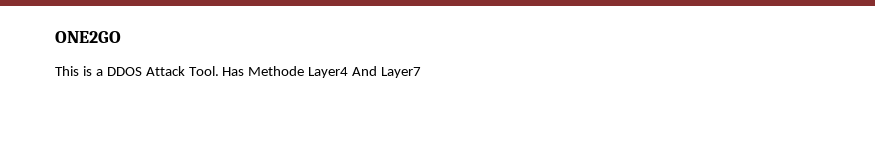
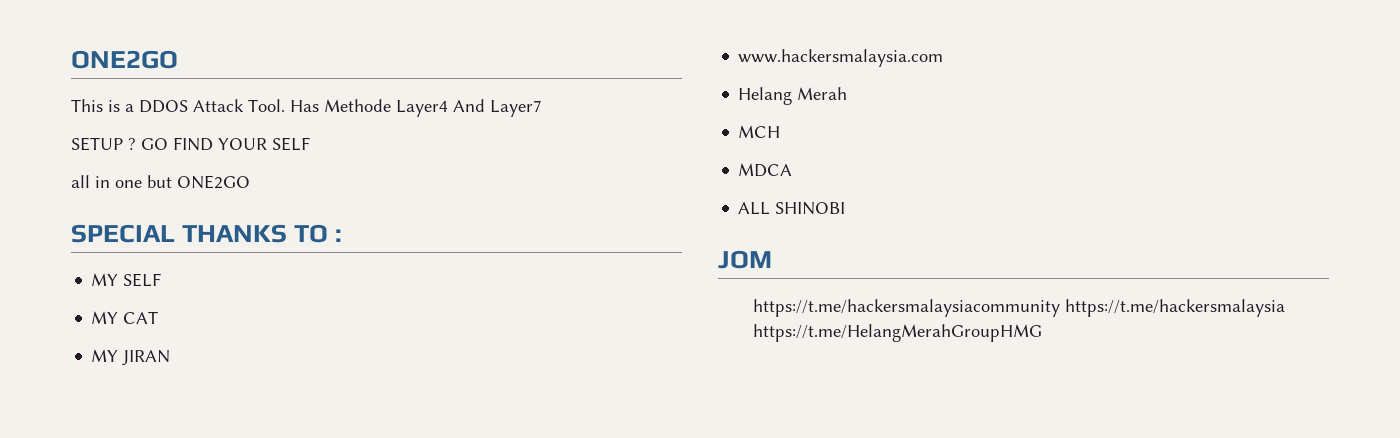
(422, 72) none -> [71,137,310,151] [71,175,250,189] [71,224,343,243] [91,273,162,287] [91,311,159,324] [91,349,171,366] [738,49,944,67] [738,87,848,105] [738,125,781,138] [738,163,793,177] [738,202,846,215] [718,250,772,269] [752,299,1285,317] [752,324,1042,342] // SETUP ? GO FIND YOUR SELF // all in one but ONE2GO // SPECIAL THANKS TO : // MY SELF // MY CAT // MY JIRAN // www.hackersmalaysia.com // Helang Merah // MCH // MDCA // ALL SHINOBI // JOM // https://t.me/hackersmalaysiacommunity https://t.me/hackersmalaysia https://t.me/HelangMerahGroupHMG

